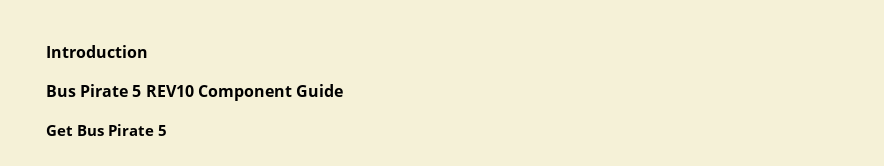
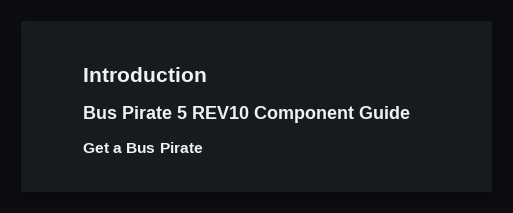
[77,124,167,136] Bus Pirate 5 -> [113,142,203,153] a Bus Pirate

